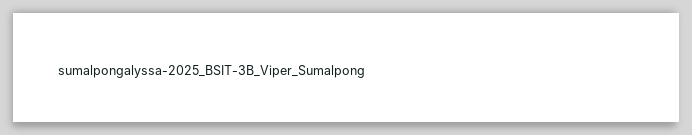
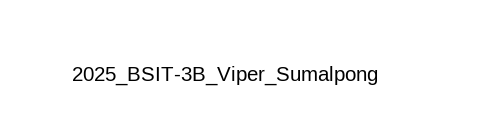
[58,65,365,78] sumalpongalyssa-2025_BSIT-3B_Viper_Sumalpong -> [72,66,378,86] 2025_BSIT-3B_Viper_Sumalpong

